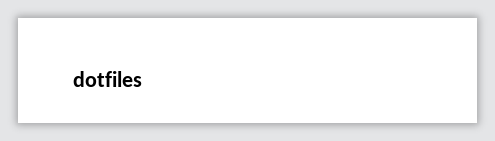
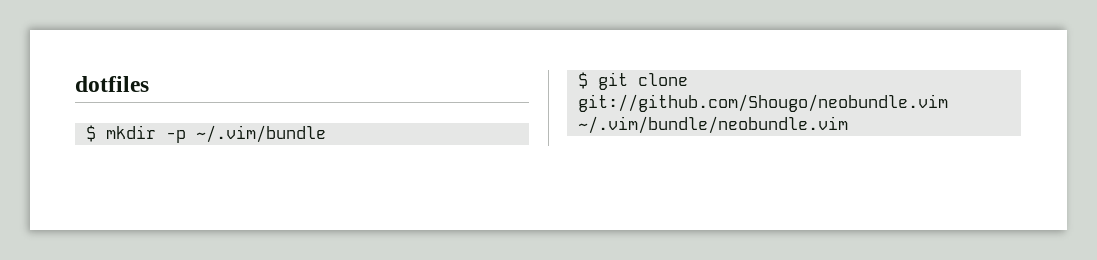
(142, 79) none -> [86,125,327,143] [578,72,689,90] [578,94,949,112] [578,116,849,134] // $ mkdir -p ~/.vim/bundle // $ git clone git://github.com/Shougo/neobundle.vim ~/.vim/bundle/neobundle.vim

